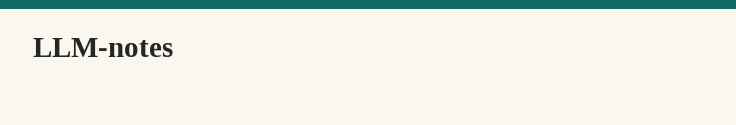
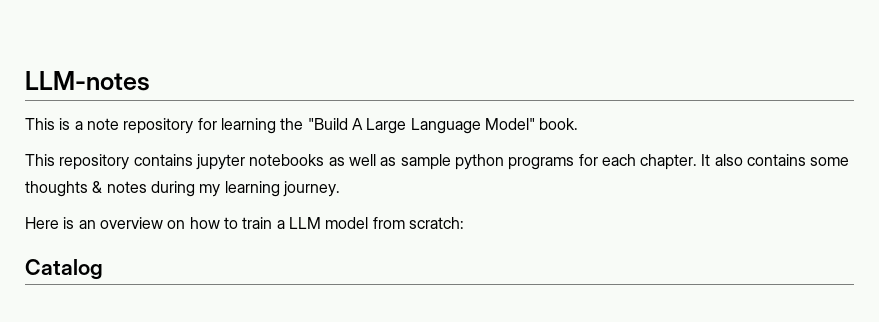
(173, 47) none -> [25,118,579,134] [25,154,850,170] [25,181,340,197] [25,217,464,229] [25,259,103,280] // This is a note repository for learning the "Build A Large Language Model" book. // This repository contains jupyter notebooks as well as sample python programs for each chapter. It also contains some thoughts & notes during my learning journey. // Here is an overview on how to train a LLM model from scratch: // Catalog

